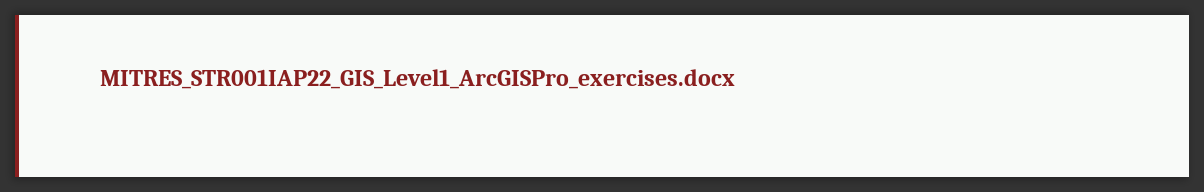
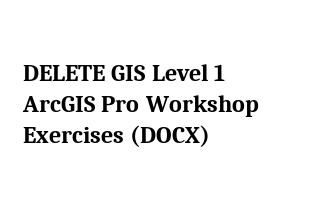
[100,69,735,89] MITRES_STR001IAP22_GIS_Level1_ArcGISPro_exercises.docx -> [23,64,226,81] [22,95,259,117] [23,125,211,147] DELETE GIS Level 1 ArcGIS Pro Workshop Exercises (DOCX)

